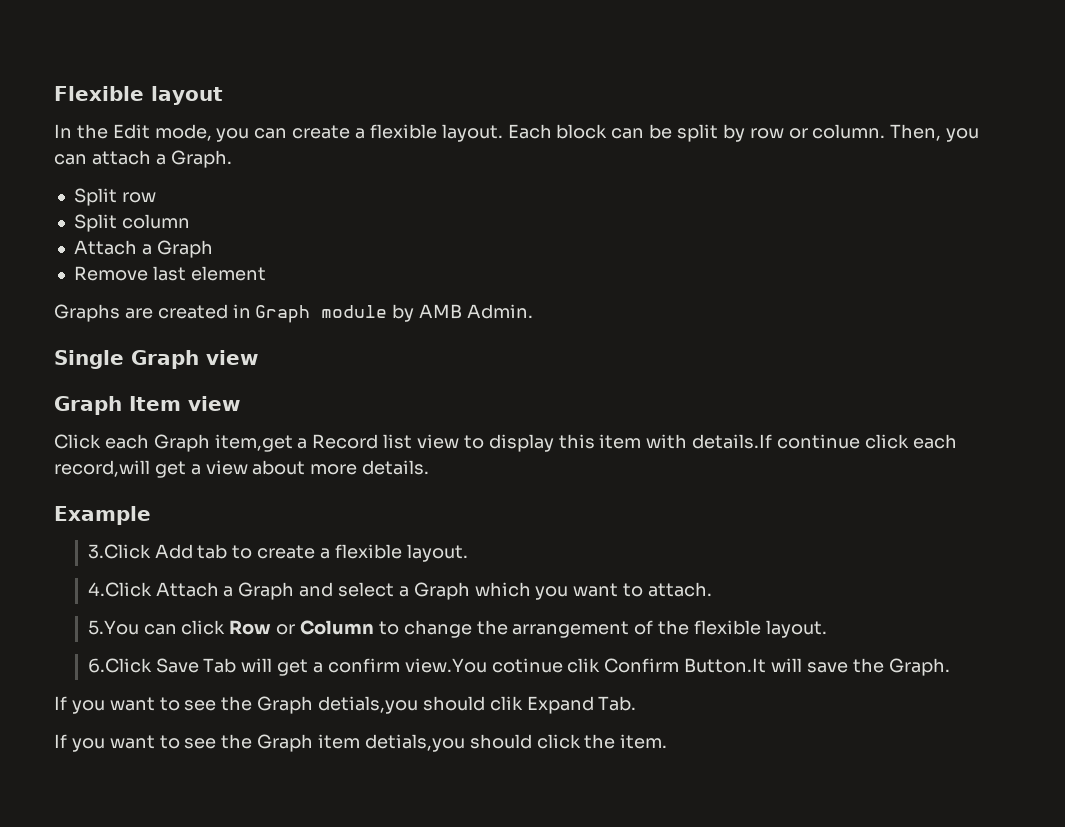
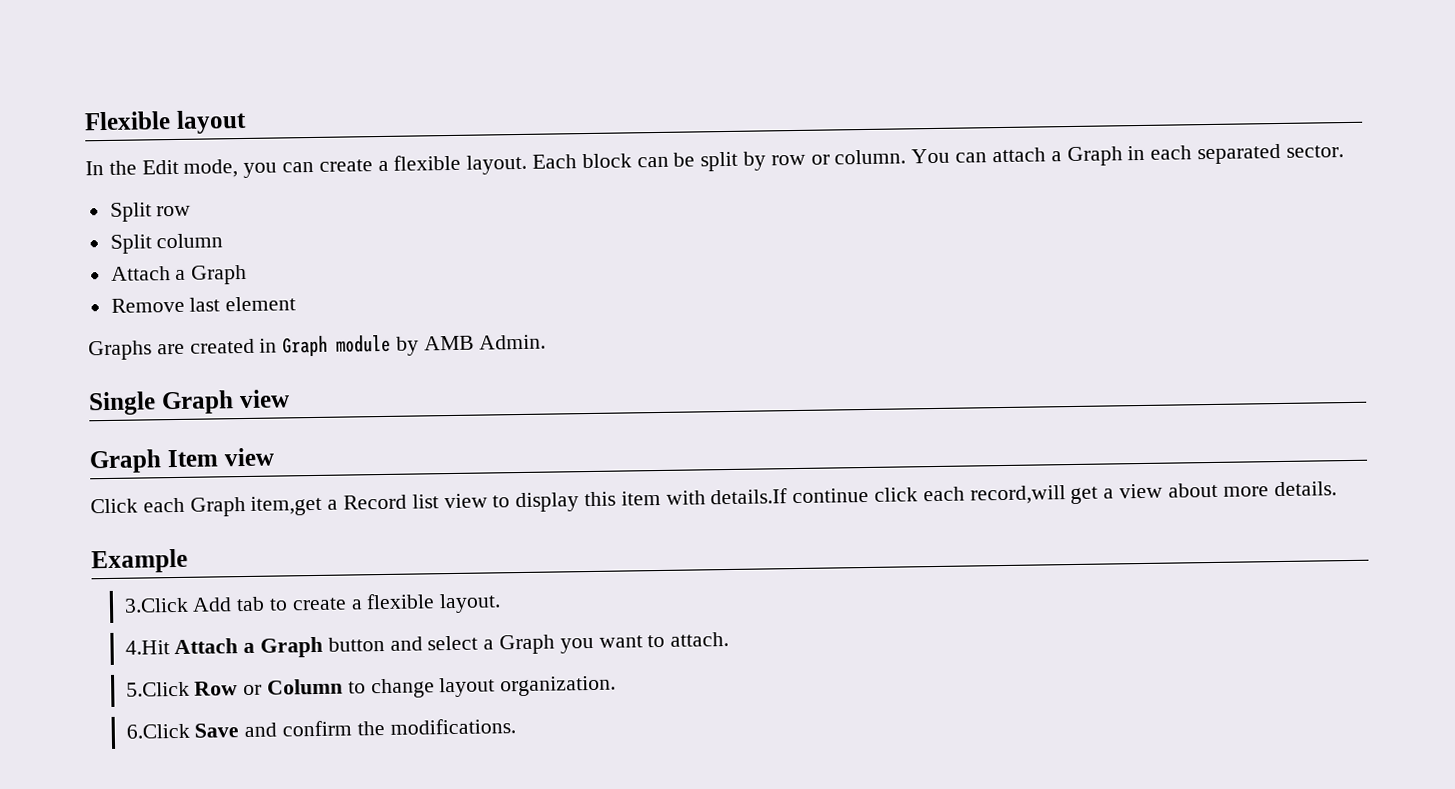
[890,124,980,142] Then, you -> [911,148,951,164] You
[170,150,232,168] Graph. -> [1066,143,1344,167] Graph in each separated sector.
[87,582,295,600] 4.Click Attach a Graph -> [124,636,385,658] 4.Hit Attach a Graph button
[474,582,531,597] which -> (555, 644) none
[87,620,226,635] 5.You can click -> [125,681,190,697] 5.Click
[476,620,827,638] [87,658,950,676] [54,696,637,714] [54,734,668,752] the arrangement of the flexible layout. // 6.Click Save Tab will get a confirm view.You cotinue clik Confirm Button.It will save the Graph. // If you want to see the Graph detials,you should clik Expand Tab. // If you want to see the Graph item detials,you should click the item. -> [439,675,617,698] [125,718,516,739] layout organization. // 6.Click Save and confirm the modifications.

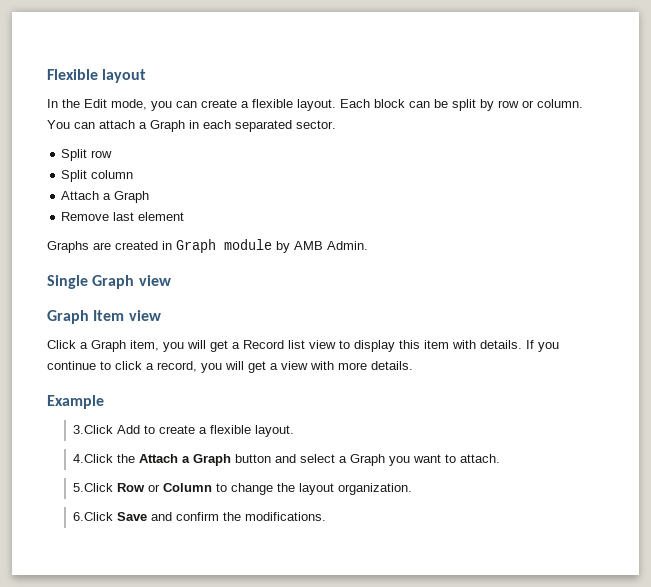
[142,495,323,517] each Graph item,get -> [80,340,228,352] a Graph item, you will get
[710,485,1066,505] details.If continue click each record,will -> [480,340,559,352] [47,361,244,373] details. If you continue to click a record, you will
[1167,482,1218,498] about -> [310,361,334,370] with
[236,596,266,612] tab -> (140, 429) none
[124,640,170,655] 4.Hit -> [72,454,135,463] 4.Click the
(435, 688) none -> [276,483,295,492] the

